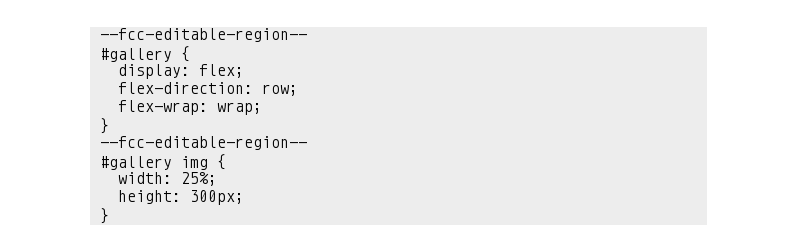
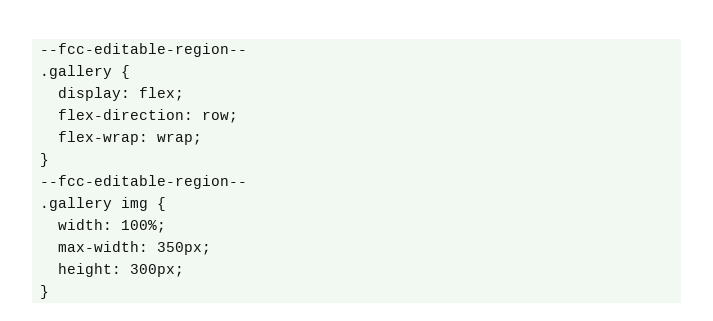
[99,28,307,42] [99,48,172,62] --fcc-editable-region-- // #gallery -> [39,43,247,57] [39,65,112,79] --fcc-editable-region-- // .gallery
[99,156,172,170] #gallery -> [39,197,112,211] .gallery
[180,172,217,186] 25%; -> [120,220,166,233] [57,241,211,255] 100%; // max-width: 350px;

